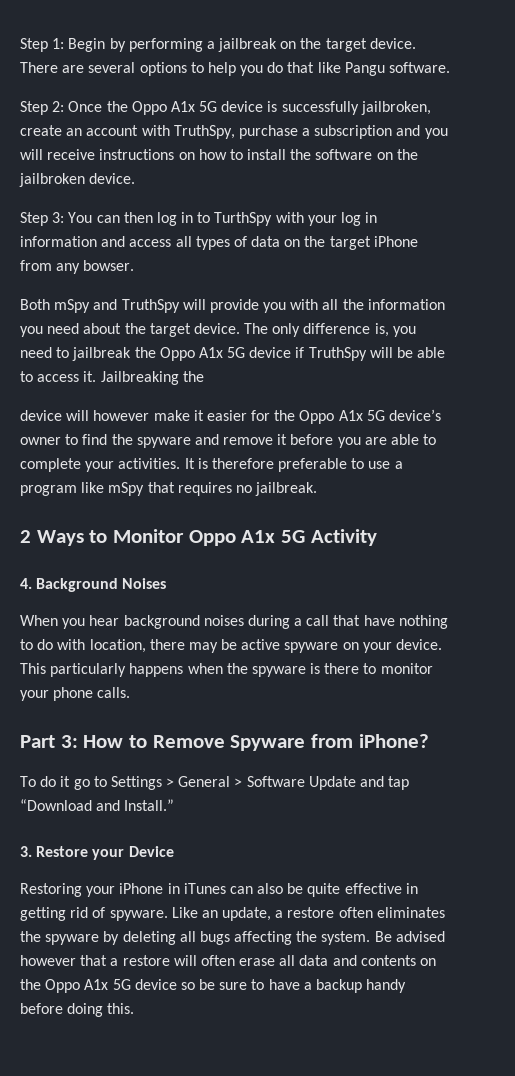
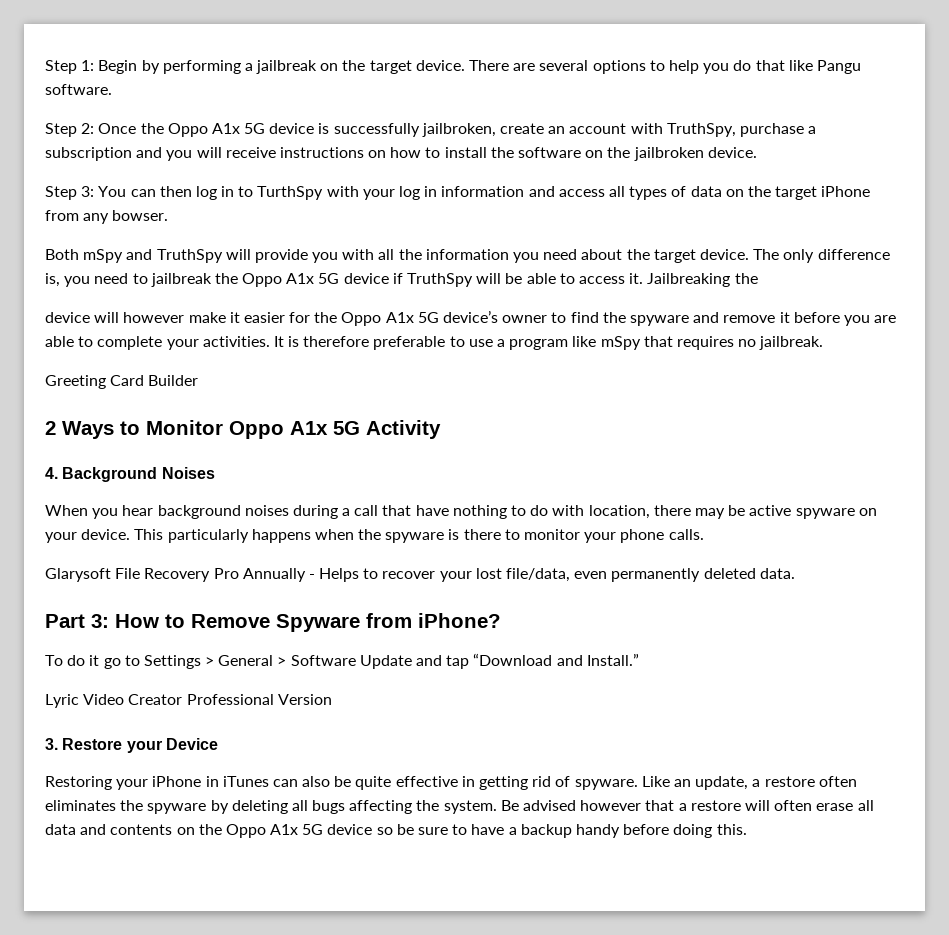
(318, 489) none -> [45,375,199,389] // Greeting Card Builder
(131, 692) none -> [45,568,795,582] // Glarysoft File Recovery Pro Annually - Helps to recover your lost file/data, even permanently deleted data.
(175, 805) none -> [45,694,332,708] // Lyric Video Creator Professional Version

